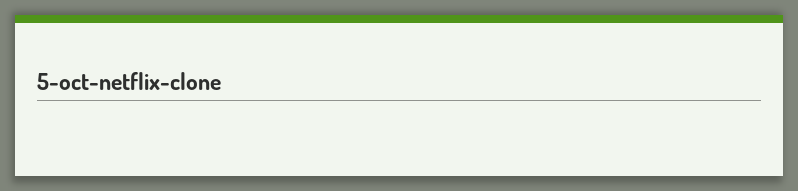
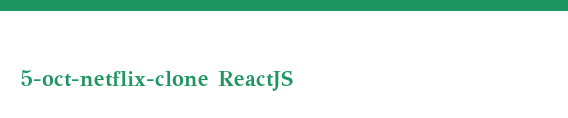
(221, 81) none -> [218,70,293,91] ReactJS

